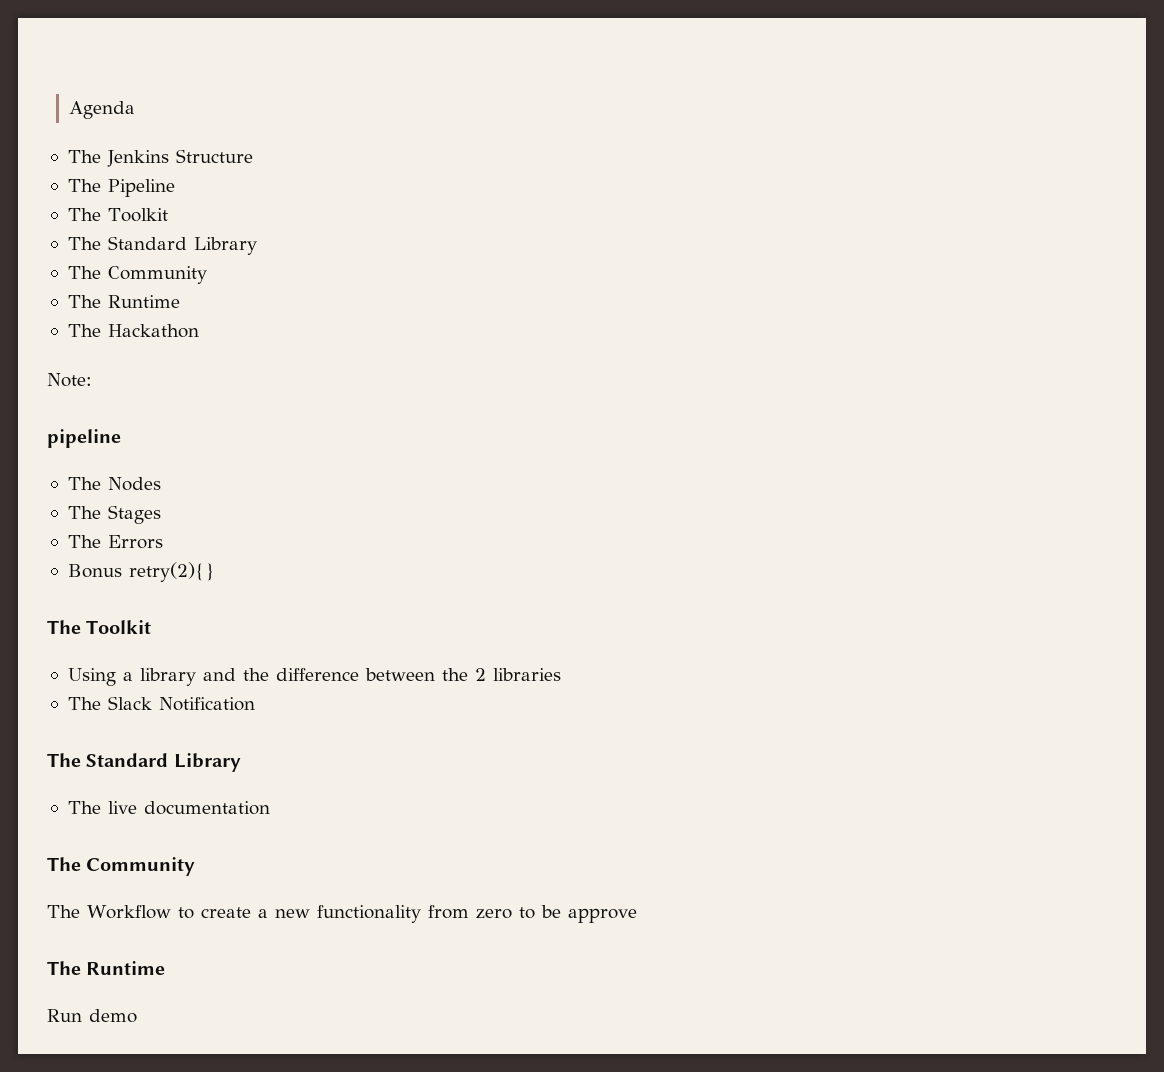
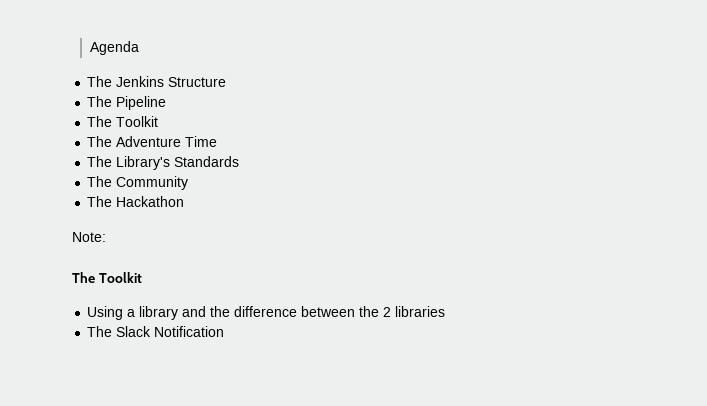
[107,236,257,255] [67,266,207,284] [67,295,180,308] Standard Library // The Community // The Runtime -> [116,136,218,147] [87,156,240,170] [87,176,189,190] Adventure Time // The Library's Standards // The Community
[47,429,121,448] [67,477,161,491] [67,505,161,524] [67,535,163,549] [67,562,215,582] // pipeline // The Nodes // The Stages // The Errors // Bonus retry(2){} -> (106, 237) none
[47,753,241,772] [67,801,270,815] [47,857,196,876] [47,905,637,923] [47,961,166,975] [47,1009,137,1023] // The Standard Library // The live documentation // The Community // The Workflow to create a new functionality from zero to be approve // The Runtime // Run demo -> (225, 331) none

